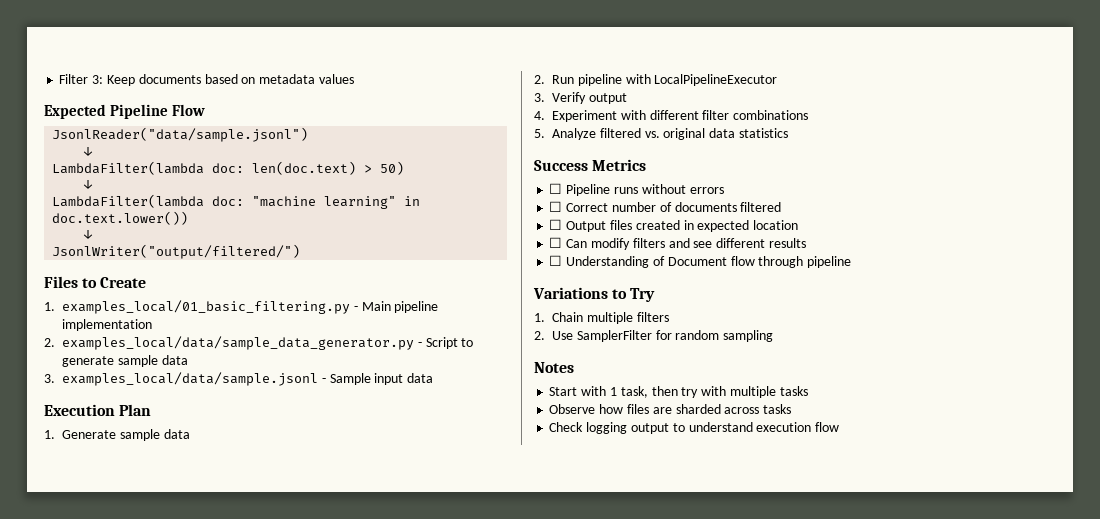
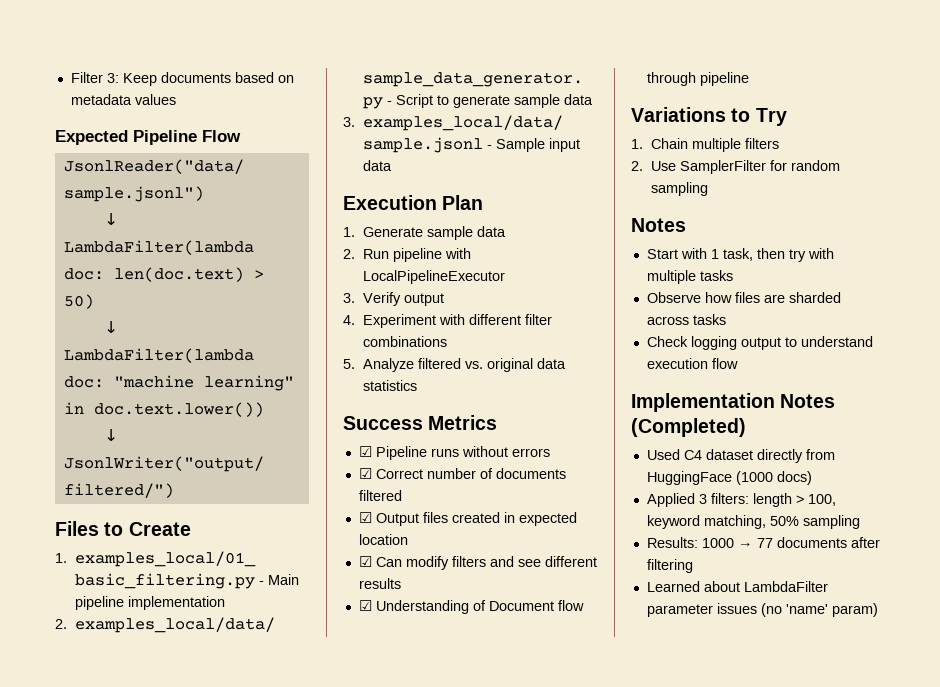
[549,183,563,194] ☐ -> [358,446,372,457] ☑
[549,201,563,212] ☐ -> [358,468,372,479] ☑
[549,219,563,230] ☐ -> [358,512,372,523] ☑
[549,237,563,248] ☐ -> [358,556,372,567] ☑
[549,255,563,266] ☐ -> [358,600,372,611] ☑
(840, 427) none -> [631,393,836,412] [631,418,746,437] [646,449,835,463] [646,471,812,485] [646,493,836,507] [646,515,860,529] [646,537,880,548] [646,559,693,573] [646,581,828,592] [646,603,878,617] // Implementation Notes (Completed) // Used C4 dataset directly from HuggingFace (1000 docs) // Applied 3 filters: length > 100, keyword matching, 50% sampling // Results: 1000 → 77 documents after filtering // Learned about LambdaFilter parameter issues (no 'name' param)

